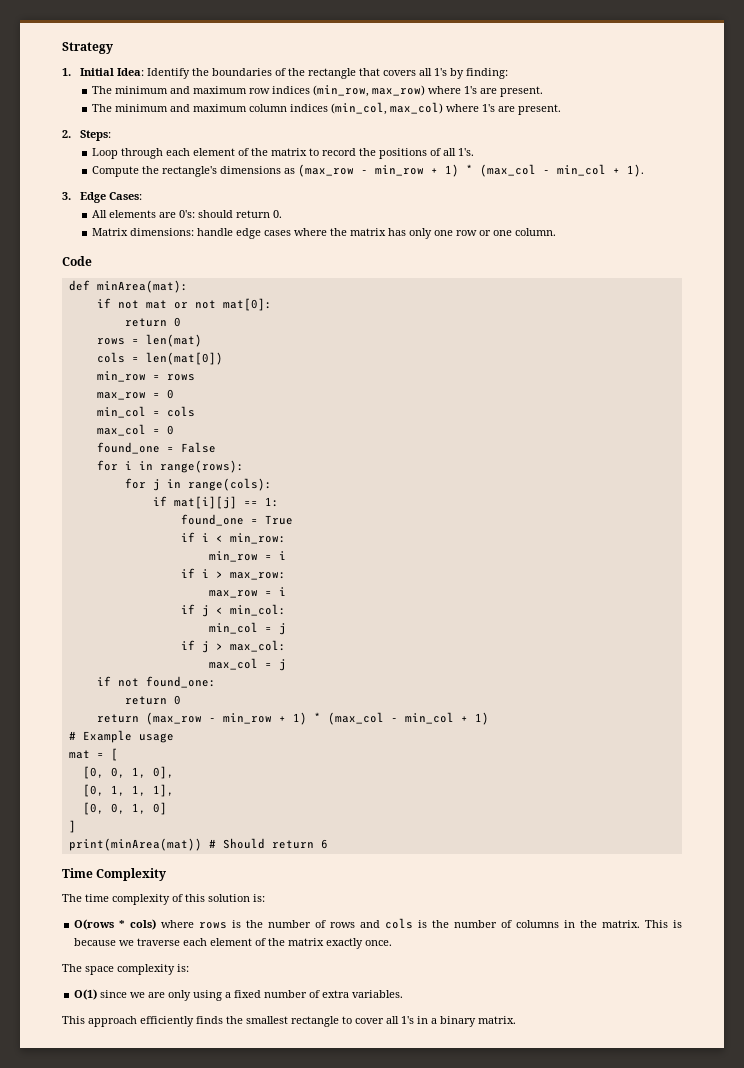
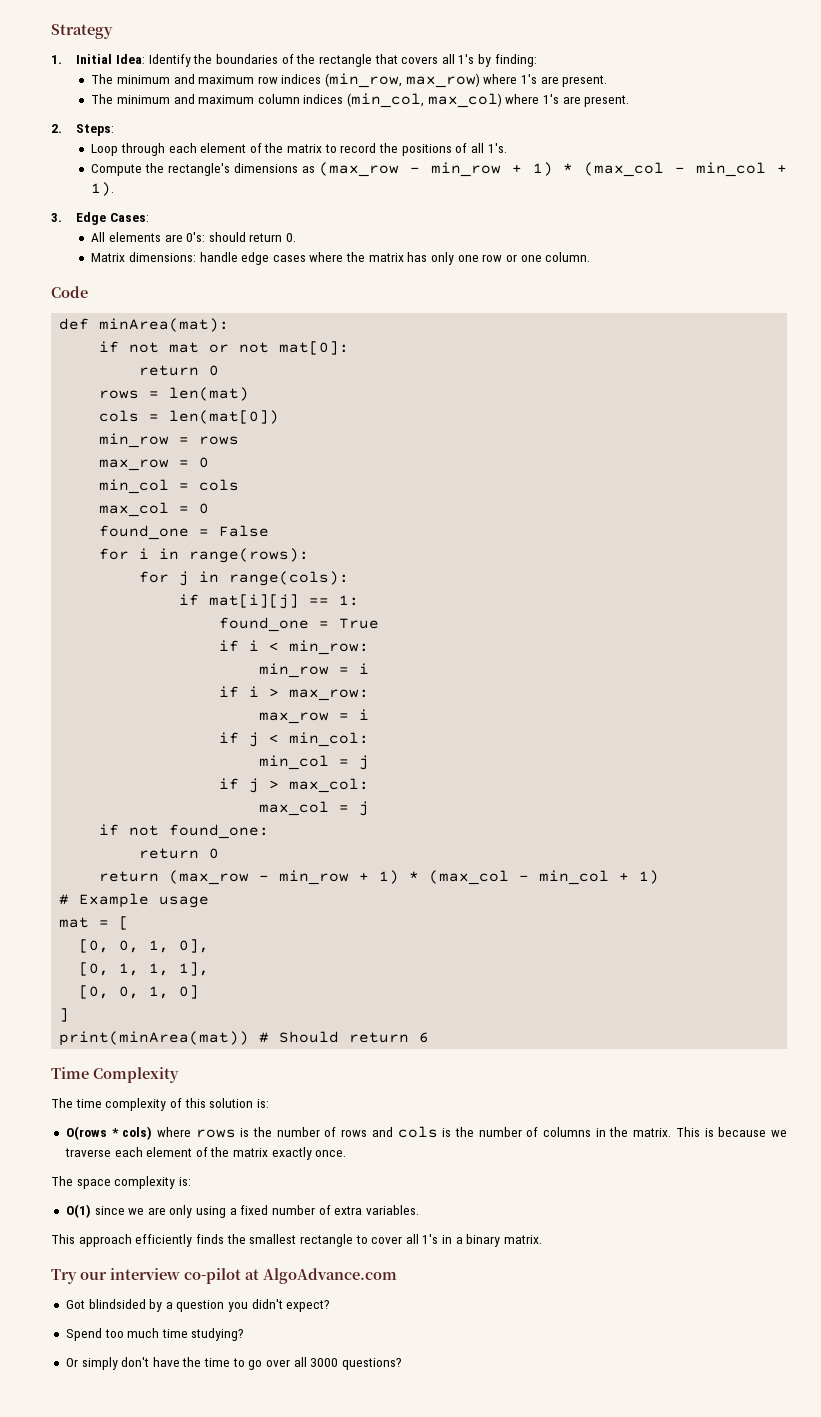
(516, 1020) none -> [51,1268,397,1284] [65,1299,331,1312] [65,1328,245,1341] [65,1357,402,1370] // Try our interview co-pilot at AlgoAdvance.com // Got blindsided by a question you didn't expect? // Spend too much time studying? // Or simply don't have the time to go over all 3000 questions?

